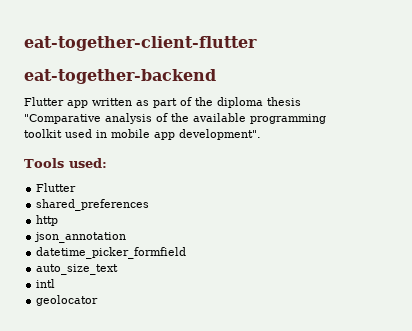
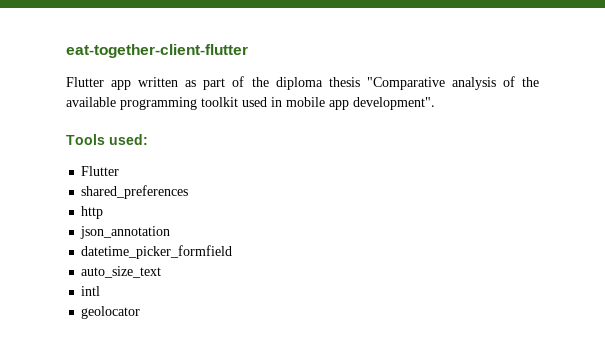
[24,69,216,84] // eat-together-backend -> (248, 51) none

